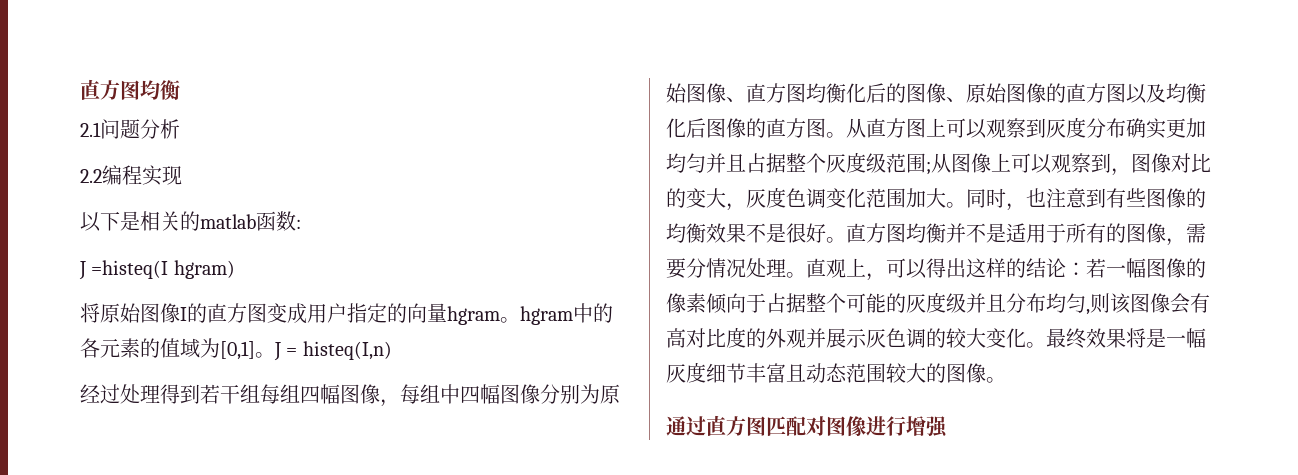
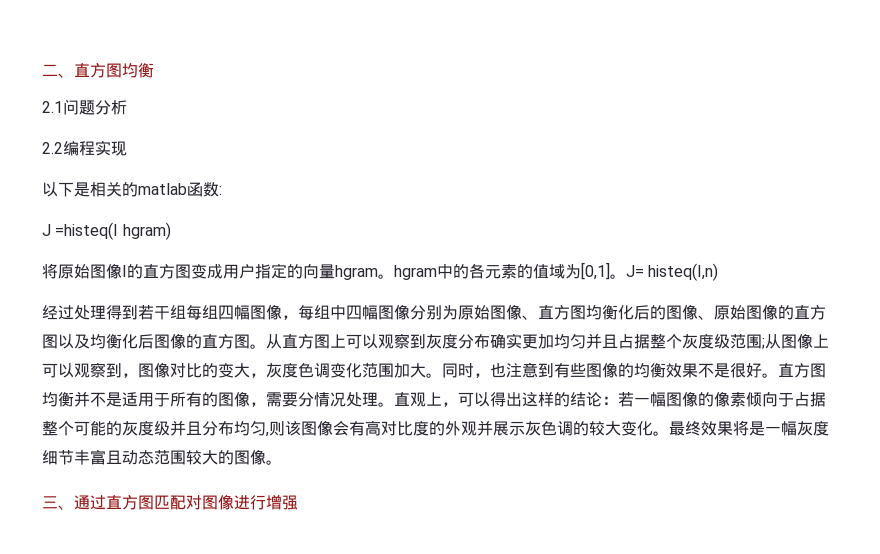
(80, 89) none -> [42,64,74,78] 二、
[274,342,298,361] J = -> [626,265,644,277] J=
(1006, 380) none -> [42,496,74,510] 三、

